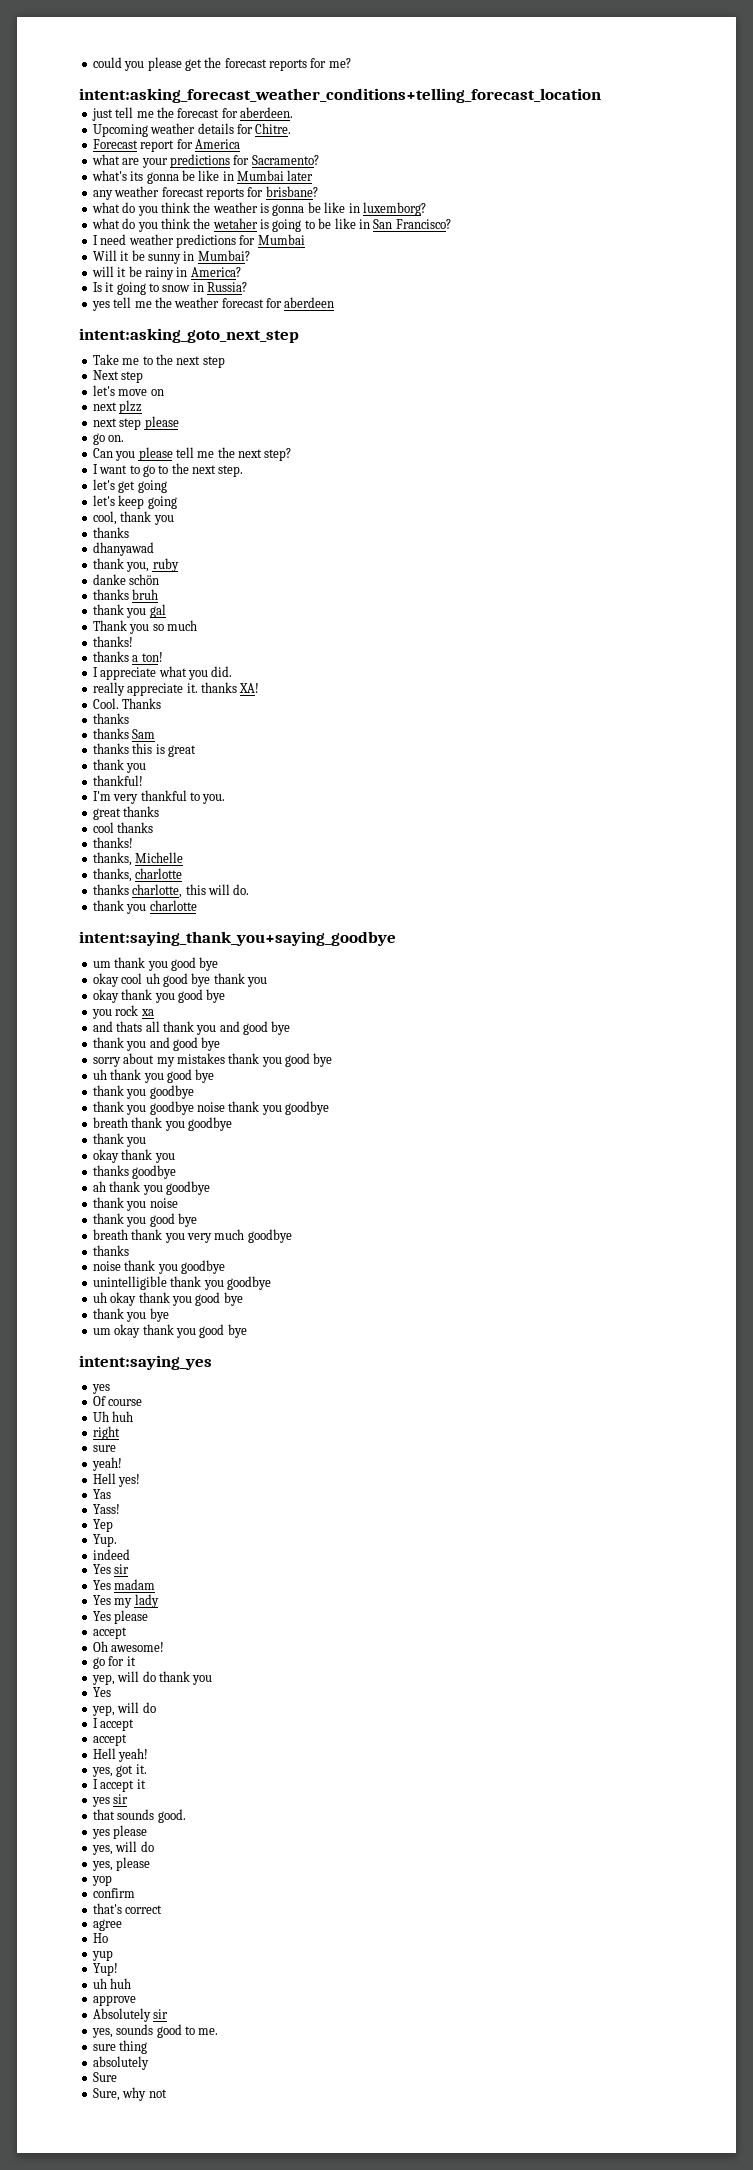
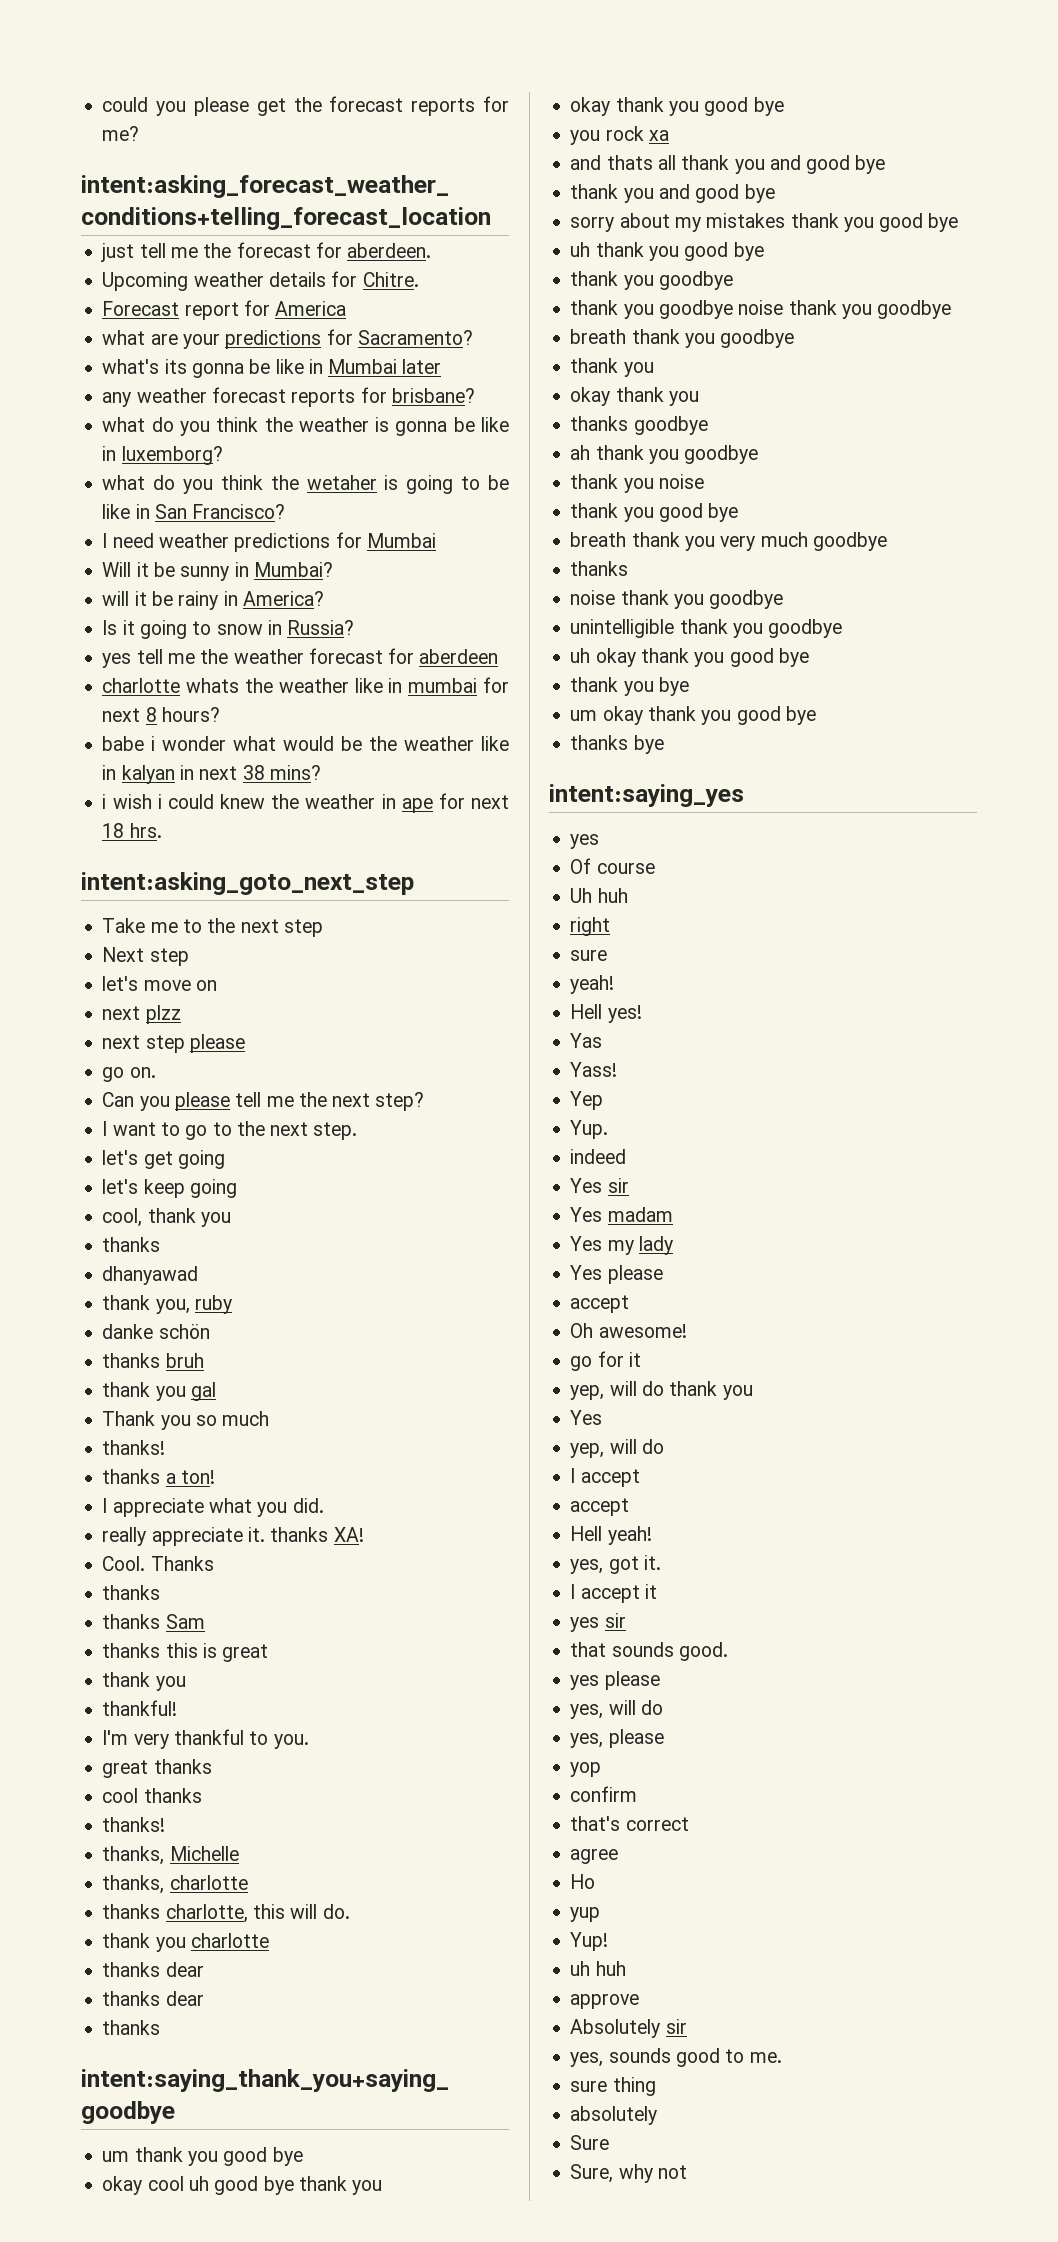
(335, 302) none -> [102,677,509,693] [102,707,220,722] [102,736,510,751] [102,765,321,784] [102,793,510,813] [102,823,162,838] // charlotte whats the weather like in mumbai for next 8 hours? // babe i wonder what would be the weather like in kalyan in next 38 mins? // i wish i could knew the weather in ape for next 18 hrs.
(197, 905) none -> [102,1962,204,1977] [102,1991,204,2006] [102,2020,161,2035] // thanks dear // thanks dear // thanks
(247, 1331) none -> [570,735,664,754] // thanks bye

